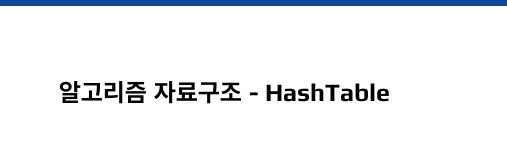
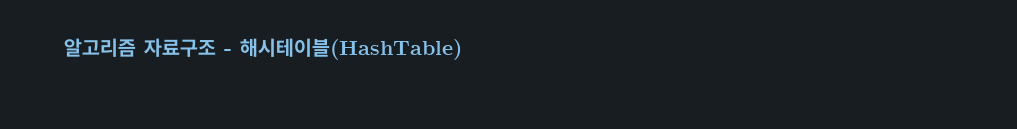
[265,83,391,102] HashTable -> [240,38,462,60] 해시테이블(HashTable)

